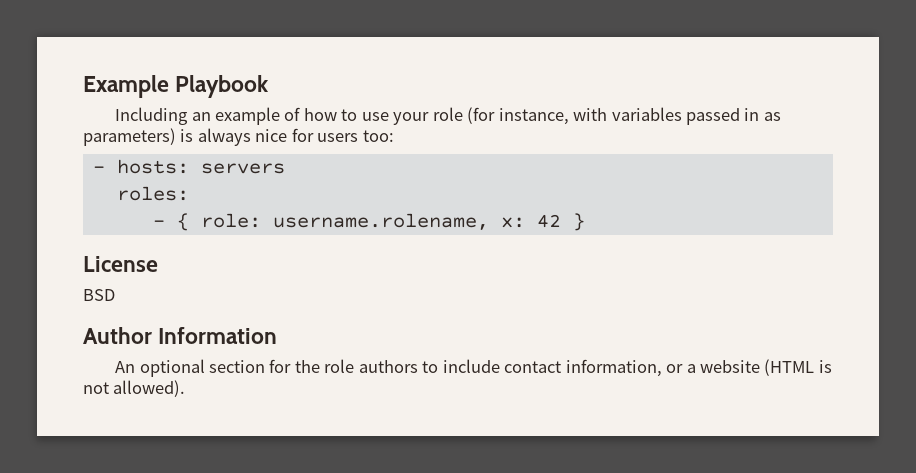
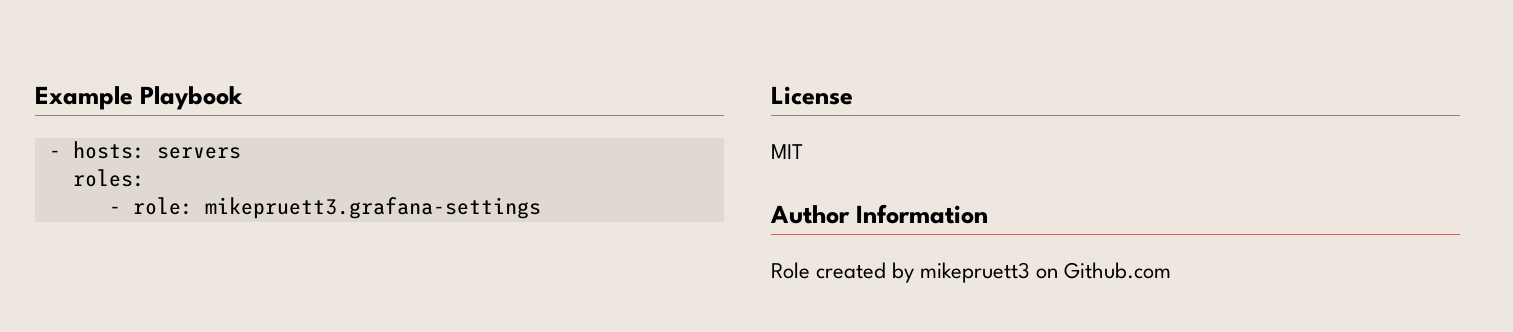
[115,107,781,125] [83,128,394,146] // Including an example of how to use your role (for instance, with variables passed in as parameters) is always nice for users too: -> (244, 98) none
[176,213,585,231] { role: username.rolename, x: 42 } -> [132,197,541,219] role: mikepruett3.grafana-settings
[83,289,115,301] BSD -> [771,144,803,159] MIT
[115,359,832,377] [83,380,186,397] An optional section for the role authors to include contact information, or a website (HTML is not allowed). -> [771,262,1172,283] Role created by mikepruett3 on Github.com

